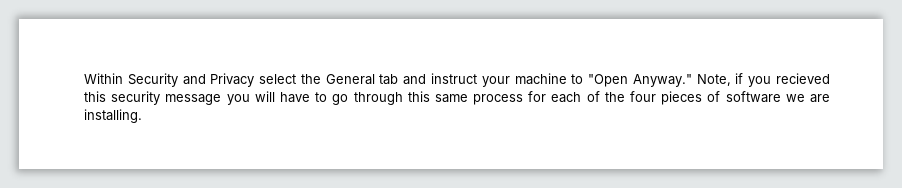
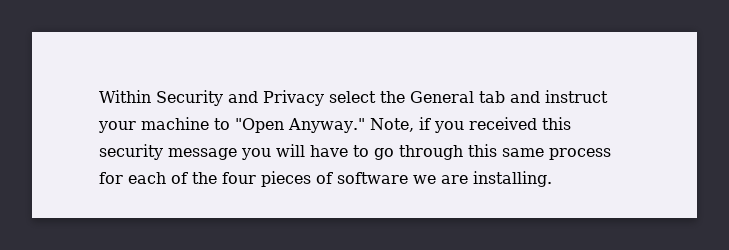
[776,73,831,84] recieved -> [468,117,537,130] received

